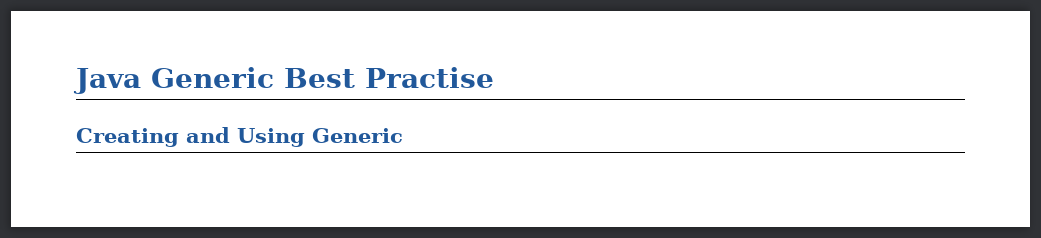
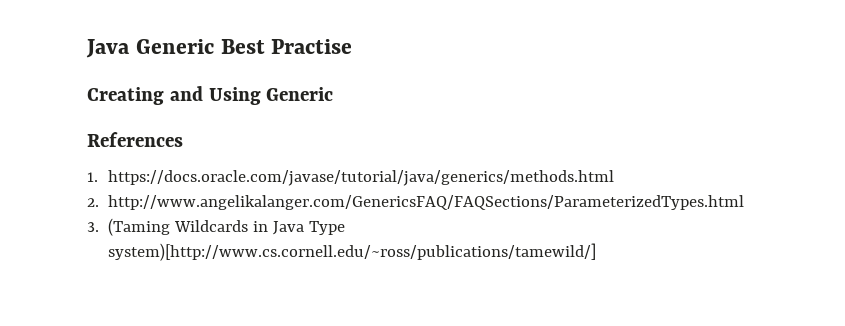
(403, 135) none -> [87,132,183,147] [87,170,615,186] [87,195,745,210] [87,218,346,236] [108,243,597,261] // References // 1. https://docs.oracle.com/javase/tutorial/java/generics/methods.html // 2. http://www.angelikalanger.com/GenericsFAQ/FAQSections/ParameterizedTypes.html // 3. (Taming Wildcards in Java Type system)[http://www.cs.cornell.edu/~ross/publications/tamewild/]

